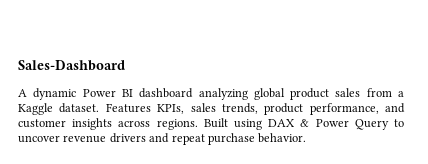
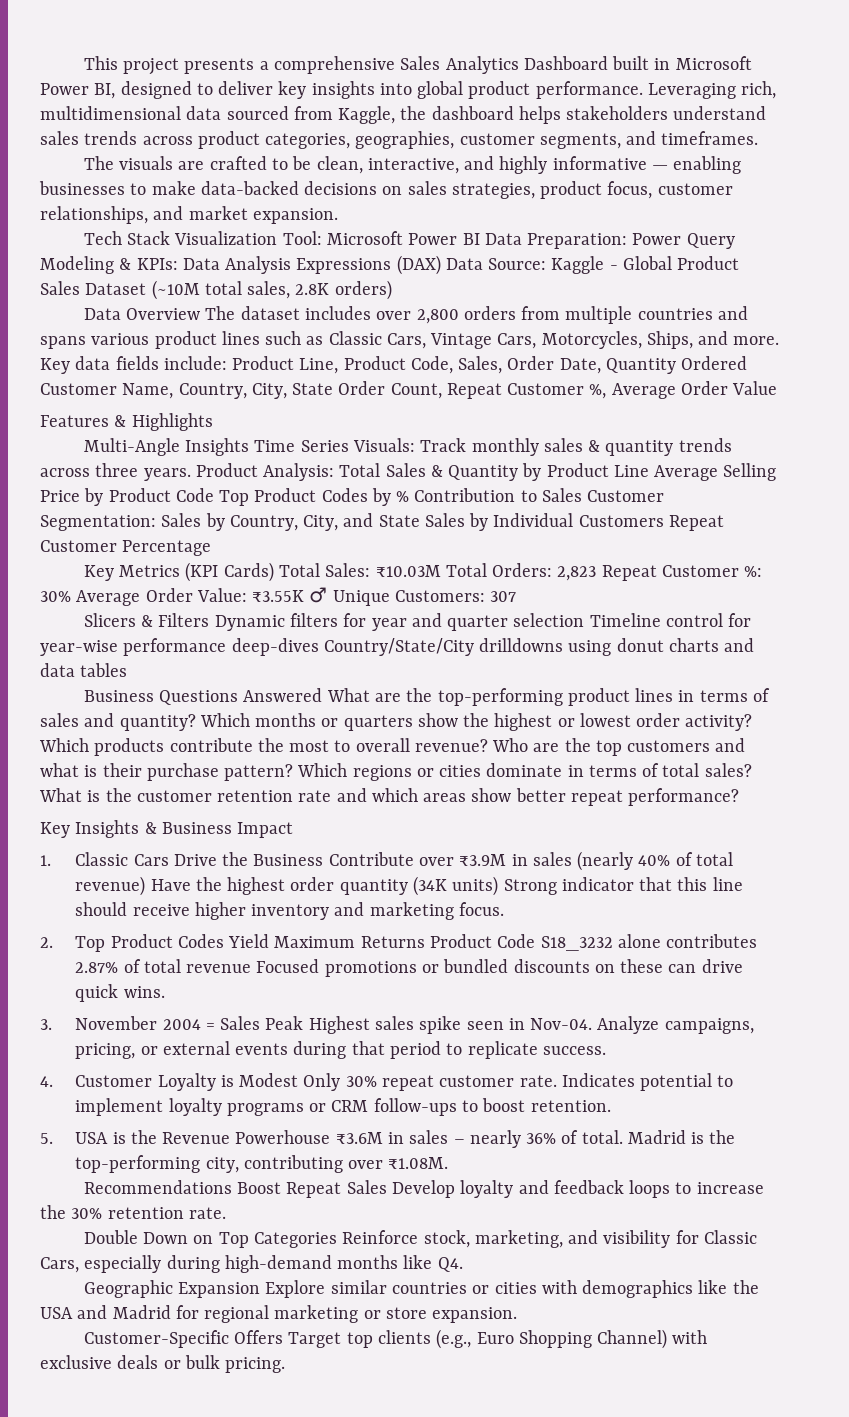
[18,60,125,71] [18,88,405,100] [18,103,405,115] [18,118,404,130] [18,133,307,145] Sales-Dashboard // A dynamic Power BI dashboard analyzing global product sales from a Kaggle dataset. Features KPIs, sales trends, product performance, and customer insights across regions. Built using DAX & Power Query to uncover revenue drivers and repeat purchase behavior. -> [83,56,752,75] [40,81,777,99] [40,106,767,124] [40,131,759,149] [83,156,742,174] [39,181,733,199] [40,206,338,224] [83,231,735,249] [40,255,740,275] [40,280,392,300] [83,306,748,324] [40,331,780,349] [40,356,748,374] [40,381,778,399] [40,413,213,431] [83,438,732,456] [40,463,777,481] [40,488,665,506] [40,513,724,531] [40,540,212,556] [83,562,763,582] [40,587,517,606] [83,613,752,631] [40,638,755,656] [40,663,128,677] [83,688,770,706] [40,713,753,731] [39,738,746,756] [40,763,752,781] [39,788,740,806] [40,820,294,838] [40,851,733,871] [75,876,743,896] [75,902,504,920] [40,934,758,952] [75,959,743,977] [75,984,165,1002] [40,1016,754,1034] [75,1041,606,1059] [40,1073,734,1091] [75,1098,611,1116] [40,1130,736,1148] [75,1155,449,1173] [83,1180,764,1198] [40,1205,226,1219] [83,1230,757,1248] [40,1255,463,1273] [83,1280,759,1298] [40,1305,518,1323] [83,1329,708,1349] [40,1355,286,1373] This project presents a comprehensive Sales Analytics Dashboard built in Microsoft Power BI, designed to deliver key insights into global product performance. Leveraging rich, multidimensional data sourced from Kaggle, the dashboard helps stakeholders understand sales trends across product categories, geographies, customer segments, and timeframes. // The visuals are crafted to be clean, interactive, and highly informative — enabling businesses to make data-backed decisions on sales strategies, product focus, customer relationships, and market expansion. // Tech Stack Visualization Tool: Microsoft Power BI Data Preparation: Power Query Modeling & KPIs: Data Analysis Expressions (DAX) Data Source: Kaggle - Global Product Sales Dataset (~10M total sales, 2.8K orders) // Data Overview The dataset includes over 2,800 orders from multiple countries and spans various product lines such as Classic Cars, Vintage Cars, Motorcycles, Ships, and more. Key data fields include: Product Line, Product Code, Sales, Order Date, Quantity Ordered Customer Name, Country, City, State Order Count, Repeat Customer %, Average Order Value // Features & Highlights // Multi-Angle Insights Time Series Visuals: Track monthly sales & quantity trends across three years. Product Analysis: Total Sales & Quantity by Product Line Average Selling Price by Product Code Top Product Codes by % Contribution to Sales Customer Segmentation: Sales by Country, City, and State Sales by Individual Customers Repeat Customer Percentage // Key Metrics (KPI Cards) Total Sales: ₹10.03M Total Orders: 2,823 Repeat Customer %: 30% Average Order Value: ₹3.55K ♂ Unique Customers: 307 // Slicers & Filters Dynamic filters for year and quarter selection Timeline control for year-wise performance deep-dives Country/State/City drilldowns using donut charts and data tables // Business Questions Answered What are the top-performing product lines in terms of sales and quantity? Which months or quarters show the highest or lowest order activity? Which products contribute the most to overall revenue? Who are the top customers and what is their purchase pattern? Which regions or cities dominate in terms of total sales? What is the customer retention rate and which areas show better repeat performance? // Key Insights & Business Impact // 1. Classic Cars Drive the Business Contribute over ₹3.9M in sales (nearly 40% of total revenue) Have the highest order quantity (34K units) Strong indicator that this line should receive higher inventory and marketing focus. // 2. Top Product Codes Yield Maximum Returns Product Code S18_3232 alone contributes 2.87% of total revenue Focused promotions or bundled discounts on these can drive quick wins. // 3. November 2004 = Sales Peak Highest sales spike seen in Nov-04. Analyze campaigns, pricing, or external events during that period to replicate success. // 4. Customer Loyalty is Modest Only 30% repeat customer rate. Indicates potential to implement loyalty programs or CRM follow-ups to boost retention. // 5. USA is the Revenue Powerhouse ₹3.6M in sales – nearly 36% of total. Madrid is the top-performing city, contributing over ₹1.08M. // Recommendations Boost Repeat Sales Develop loyalty and feedback loops to increase the 30% retention rate. // Double Down on Top Categories Reinforce stock, marketing, and visibility for Classic Cars, especially during high-demand months like Q4. // Geographic Expansion Explore similar countries or cities with demographics like the USA and Madrid for regional marketing or store expansion. // Customer-Specific Offers Target top clients (e.g., Euro Shopping Channel) with exclusive deals or bulk pricing.

